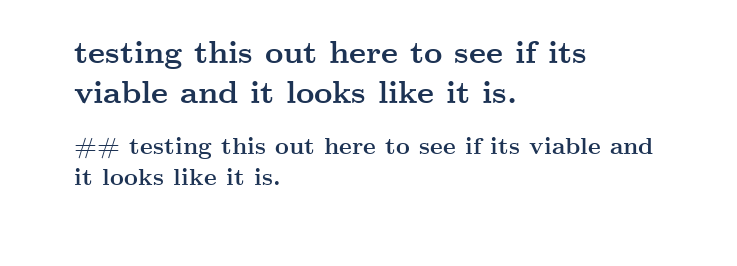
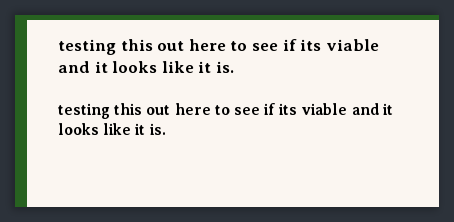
[74,137,120,159] ## -> (234, 67) none

